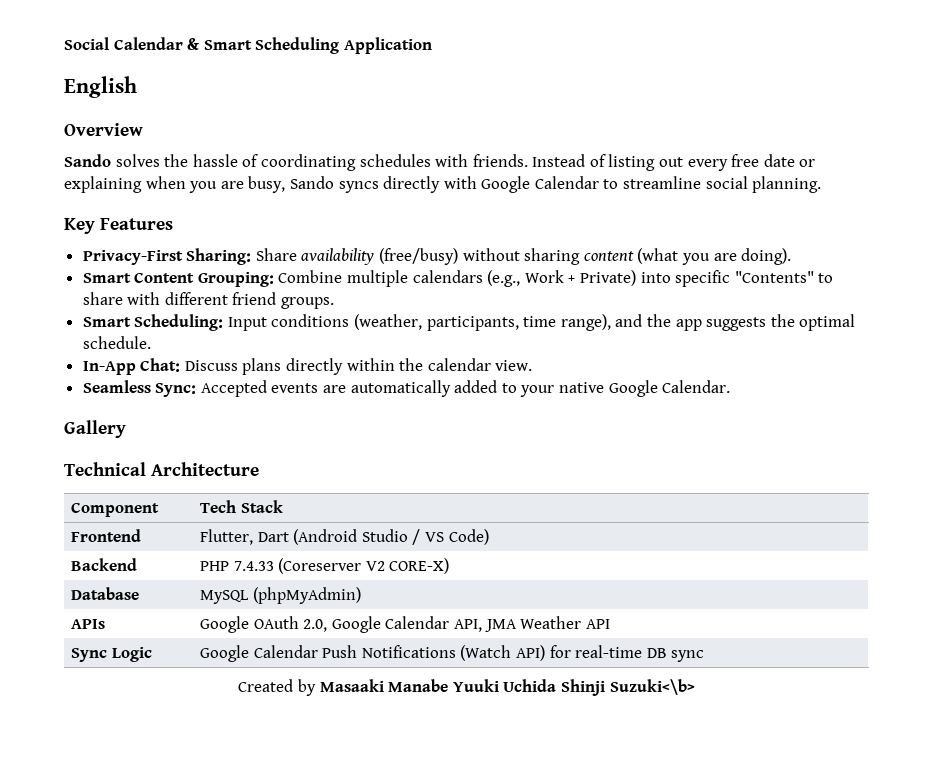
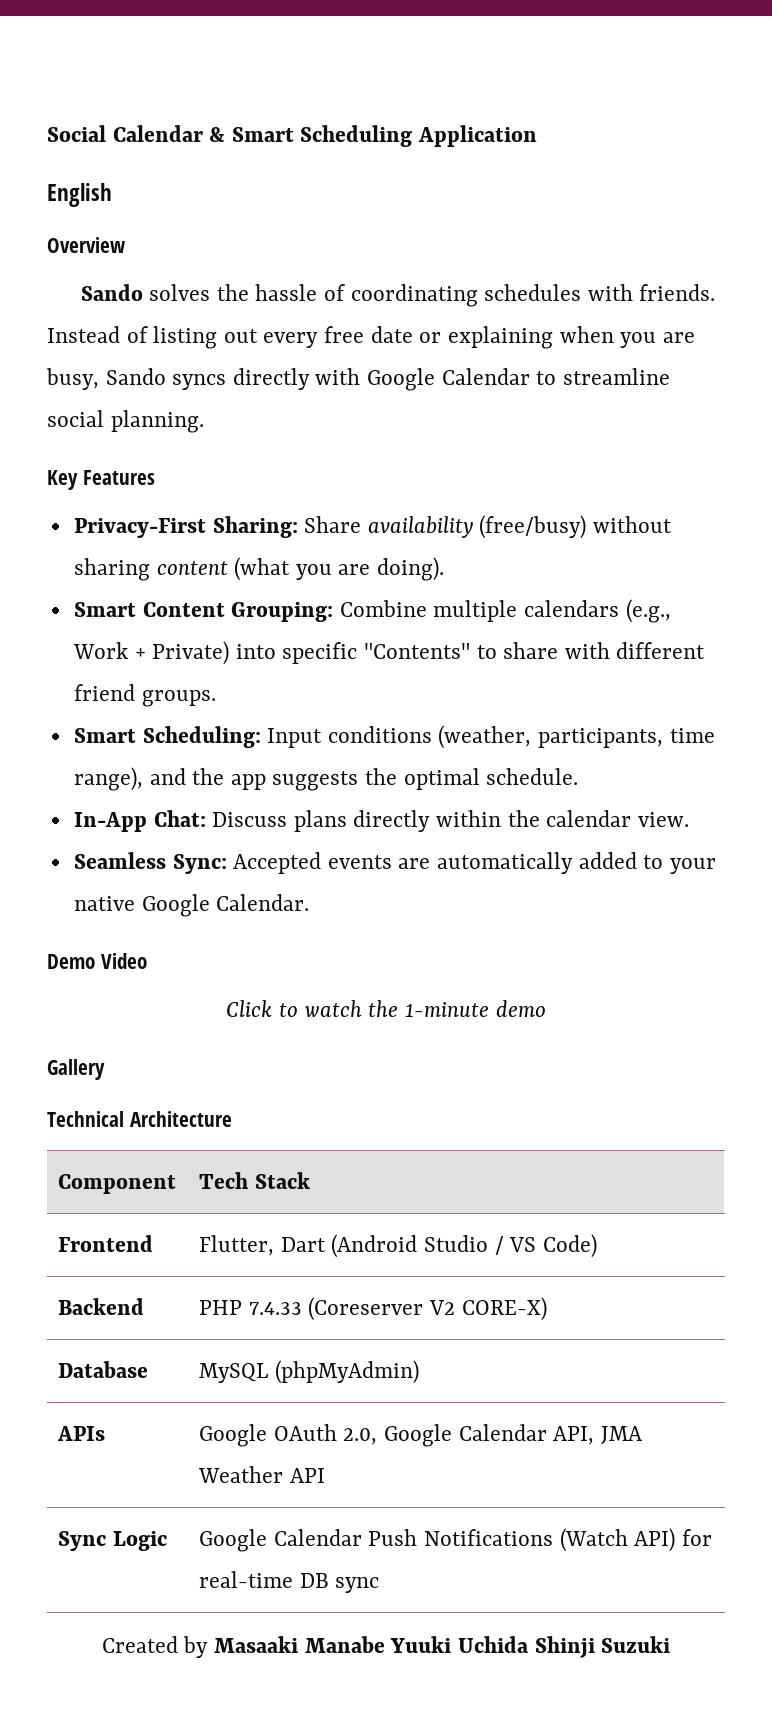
(731, 386) none -> [47,953,147,969] [226,1000,546,1017] // Demo Video // Click to watch the 1-minute demo
[609,679,695,695] Suzuki<\b> -> [601,1636,671,1653] Suzuki

